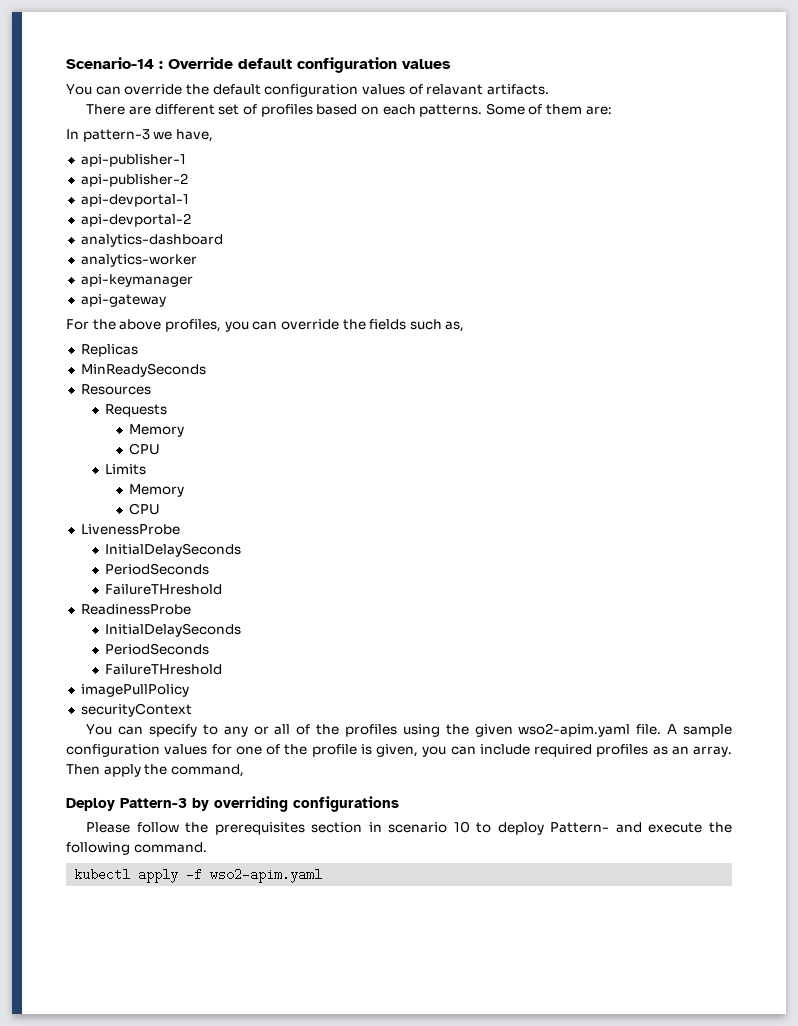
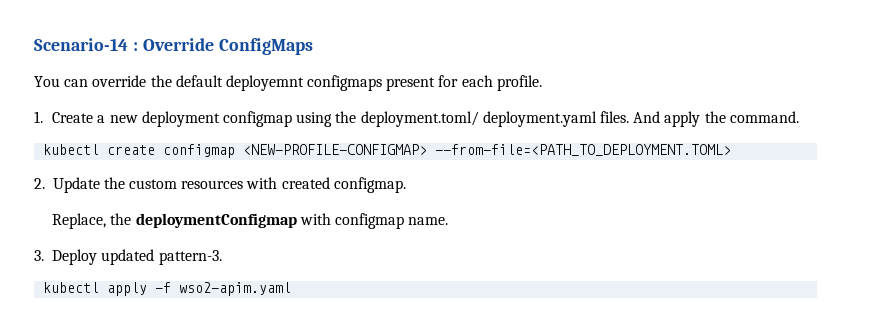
[238,57,451,73] default configuration values -> [218,38,313,55] ConfigMaps
[264,84,549,97] [86,103,612,117] [66,129,213,142] [80,154,186,167] [80,173,188,187] [80,194,189,207] [80,213,191,227] [80,234,223,247] [80,254,197,267] [80,274,193,287] [80,294,166,307] [66,319,465,332] [80,344,138,357] [80,363,206,377] [80,384,151,395] [105,404,168,417] [129,424,185,437] [129,443,161,455] [105,464,147,475] [129,484,185,497] [129,503,161,515] [80,524,180,535] [105,543,242,557] [105,563,210,575] [105,584,223,595] [80,604,191,615] [105,623,242,637] [105,643,210,655] [105,664,223,675] [80,684,189,697] [80,703,192,717] [86,723,732,737] [66,744,732,757] [66,764,244,777] [66,796,399,812] [86,821,732,835] [66,842,207,855] configuration values of relavant artifacts. // There are different set of profiles based on each patterns. Some of them are: // In pattern-3 we have, // api-publisher-1 // api-publisher-2 // api-devportal-1 // api-devportal-2 // analytics-dashboard // analytics-worker // api-keymanager // api-gateway // For the above profiles, you can override the fields such as, // Replicas // MinReadySeconds // Resources // Requests // Memory // CPU // Limits // Memory // CPU // LivenessProbe // InitialDelaySeconds // PeriodSeconds // FailureTHreshold // ReadinessProbe // InitialDelaySeconds // PeriodSeconds // FailureTHreshold // imagePullPolicy // securityContext // You can specify to any or all of the profiles using the given wso2-apim.yaml file. A sample configuration values for one of the profile is given, you can include required profiles as an array. Then apply the command, // Deploy Pattern-3 by overriding configurations // Please follow the prerequisites section in scenario 10 to deploy Pattern- and execute the following command. -> [225,75,542,91] [34,111,799,127] [43,144,732,158] [34,177,406,193] [52,213,449,229] [34,249,222,265] deployemnt configmaps present for each profile. // 1. Create a new deployment configmap using the deployment.toml/ deployment.yaml files. And apply the command. // kubectl create configmap <NEW-PROFILE-CONFIGMAP> --from-file=<PATH_TO_DEPLOYMENT.TOML> // 2. Update the custom resources with created configmap. // Replace, the deploymentConfigmap with configmap name. // 3. Deploy updated pattern-3.

